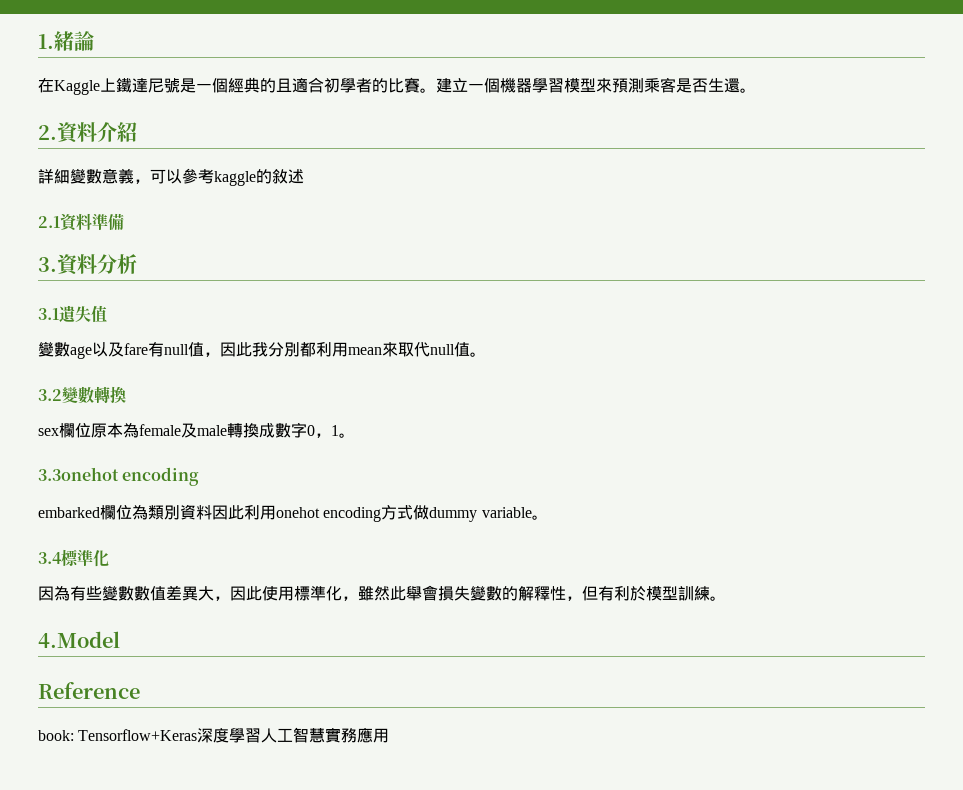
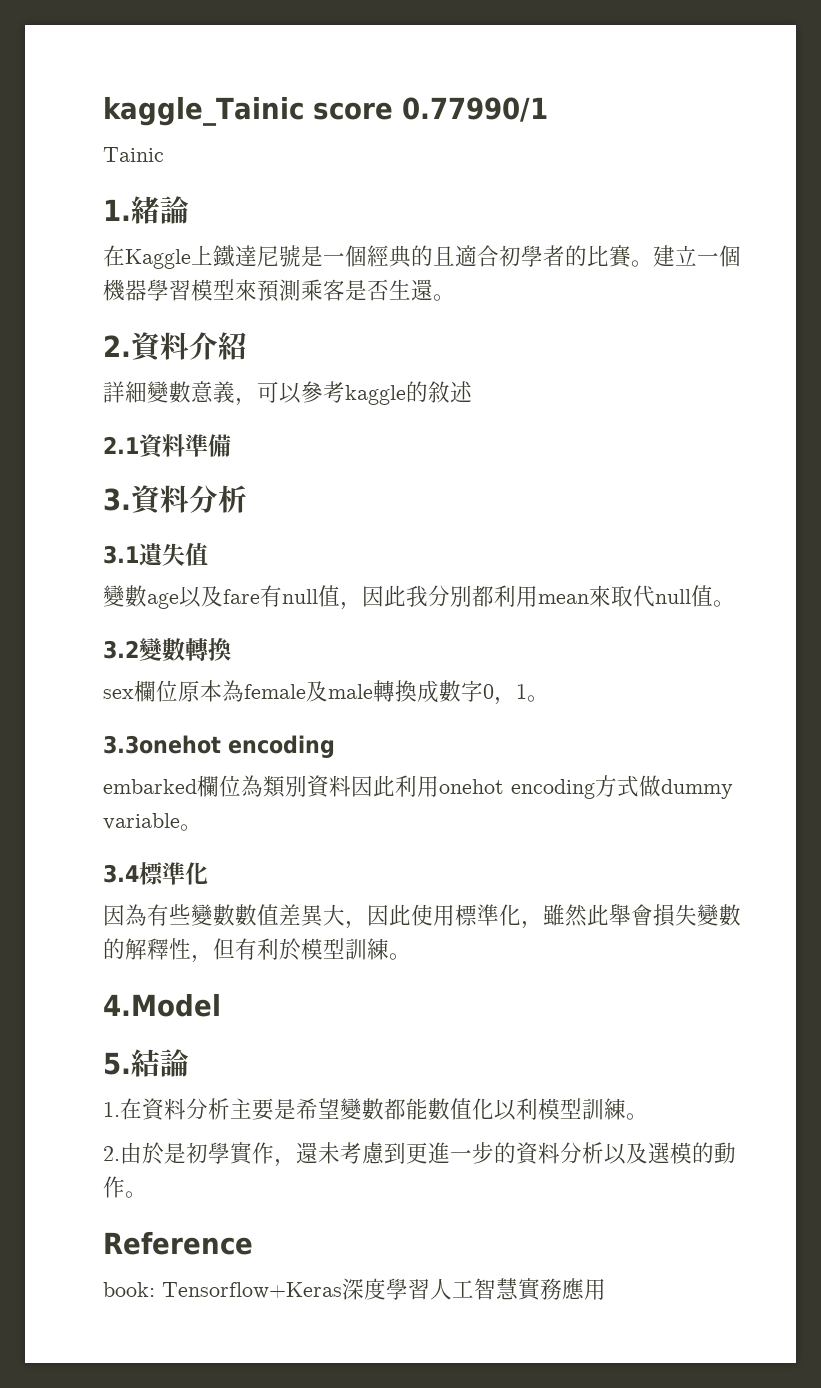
(38, 41) none -> [103,96,548,126] [103,147,164,162] kaggle_Tainic score 0.77990/1 // Tainic //
(120, 639) none -> [103,1049,189,1077] [103,1098,648,1121] [103,1142,736,1167] [103,1176,147,1198] // 5.結論 // 1.在資料分析主要是希望變數都能數值化以利模型訓練。 // 2.由於是初學實作，還未考慮到更進一步的資料分析以及選模的動作。

